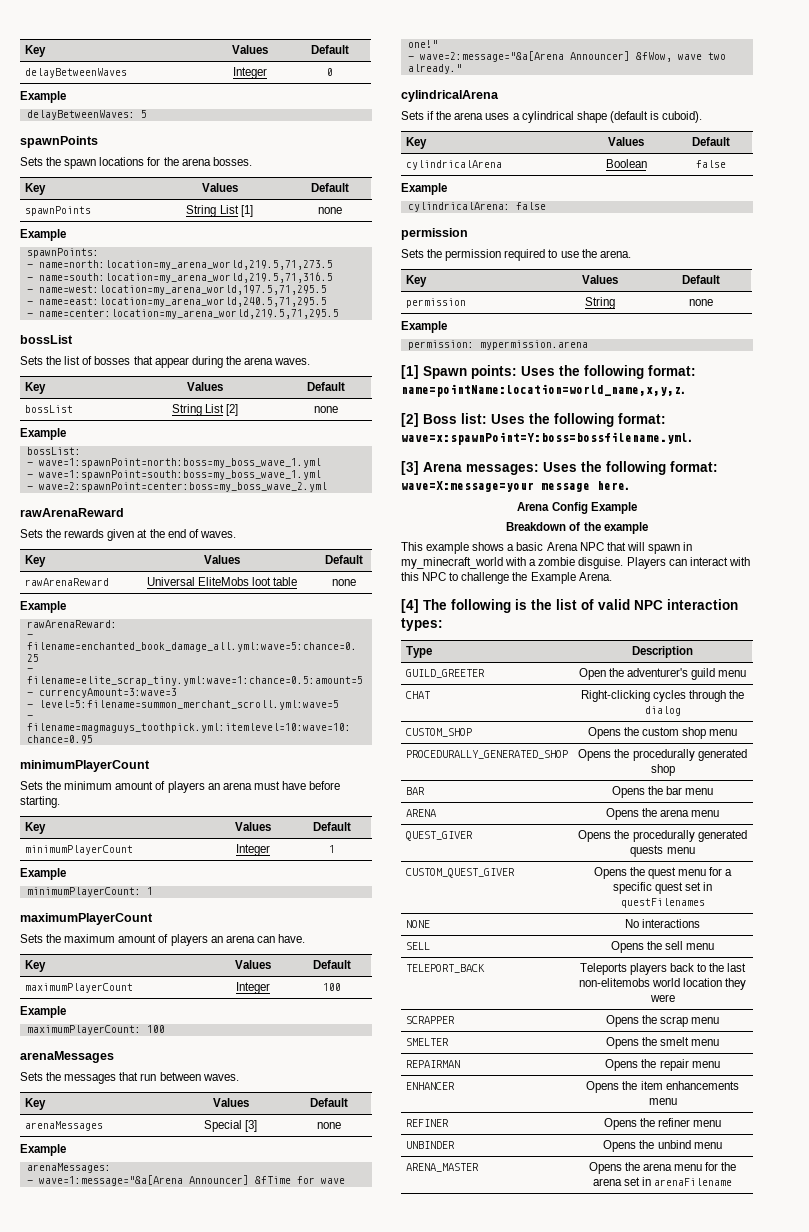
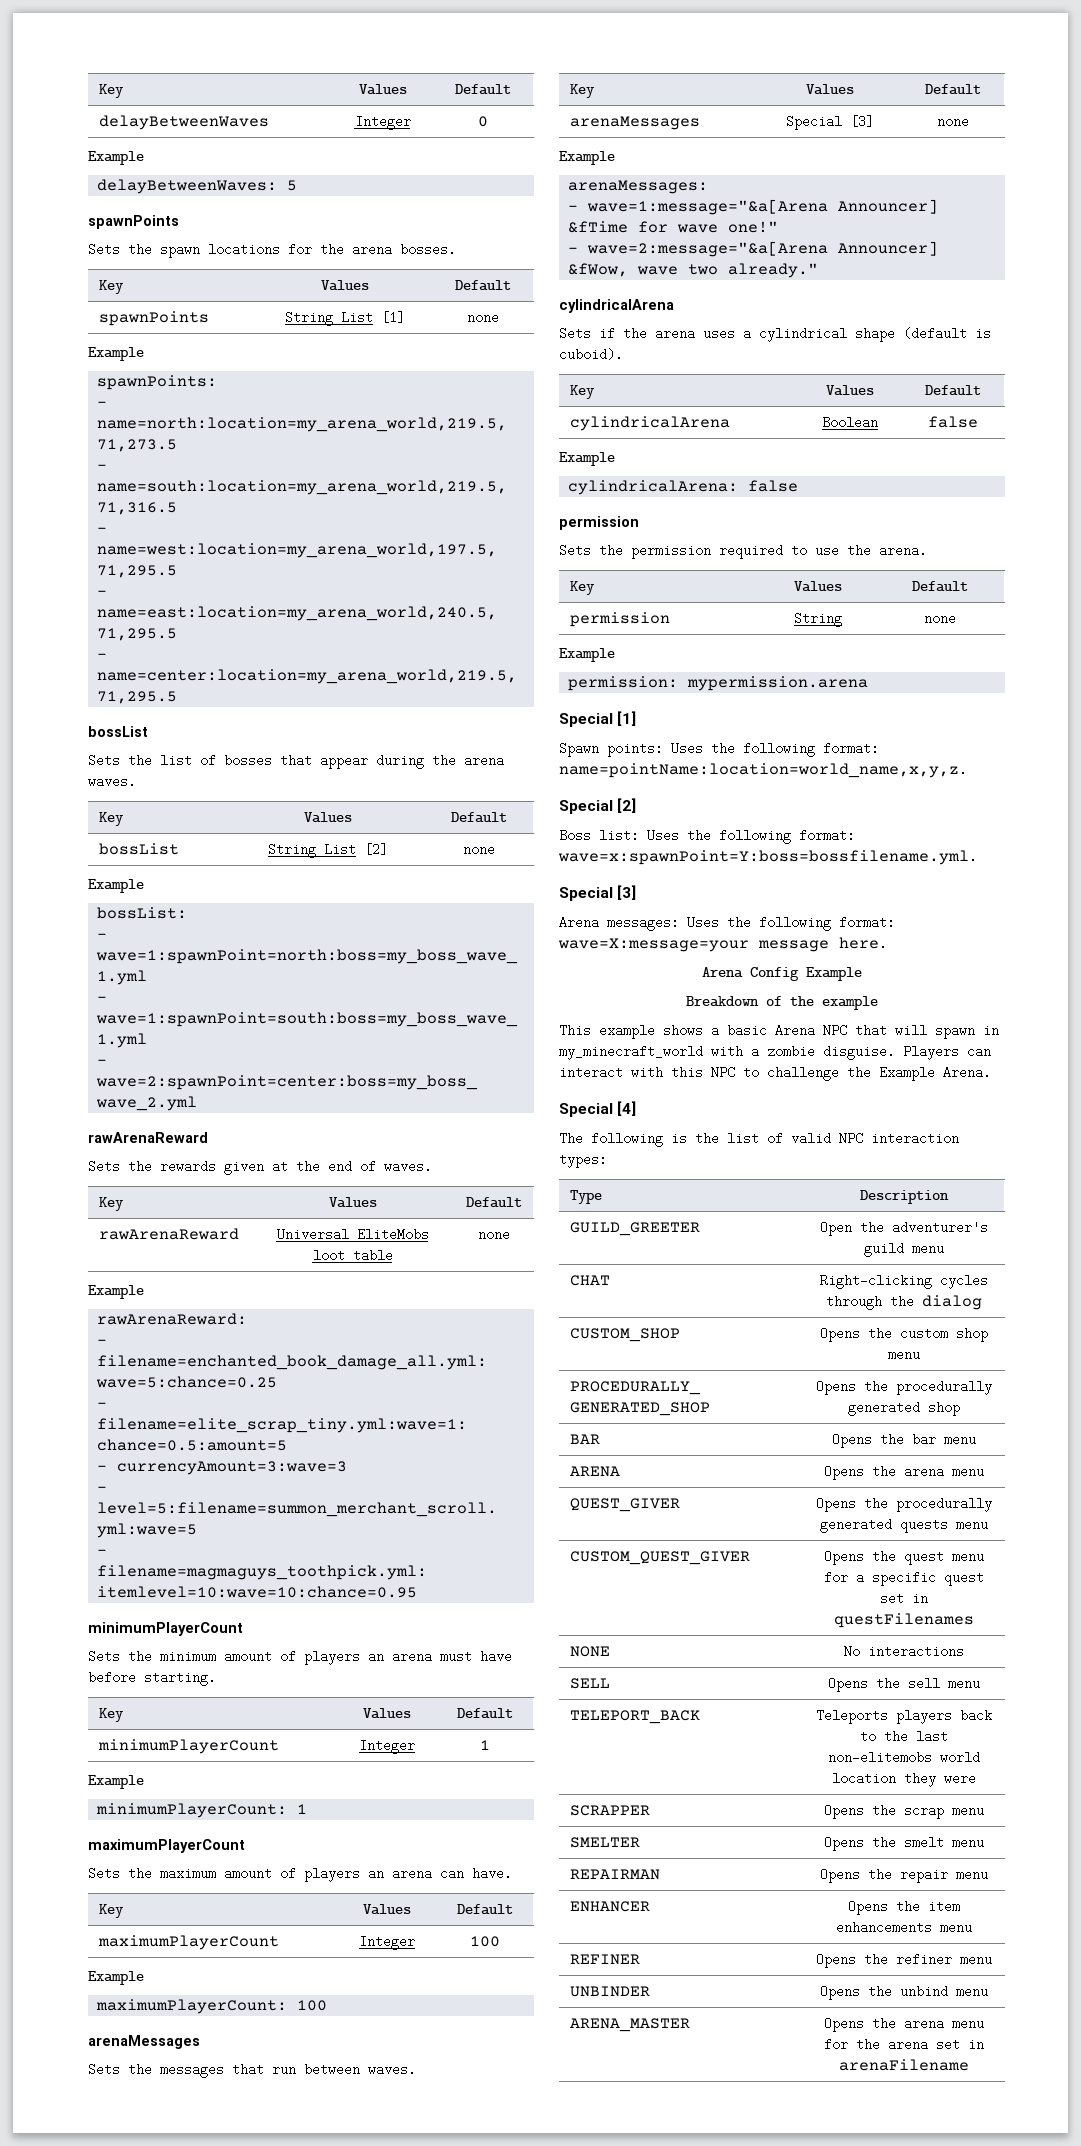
[401,365,419,379] [1] -> [559,711,637,727] Special [1] //
[401,413,419,427] [2] -> [559,798,637,814] Special [2] //
[401,461,419,475] [3] -> [559,885,637,901] Special [3] //
(612, 576) none -> [559,1103,613,1117] Special
(419, 606) none -> (637, 1108) //

